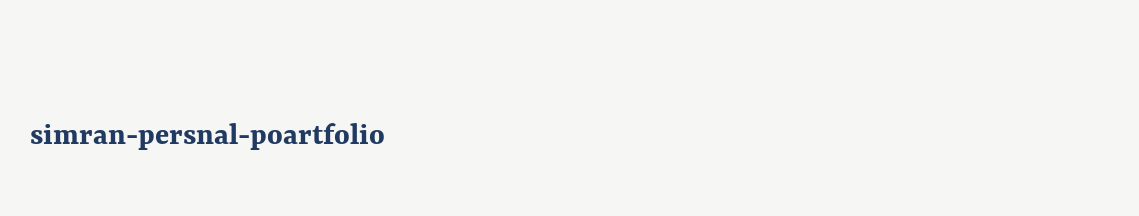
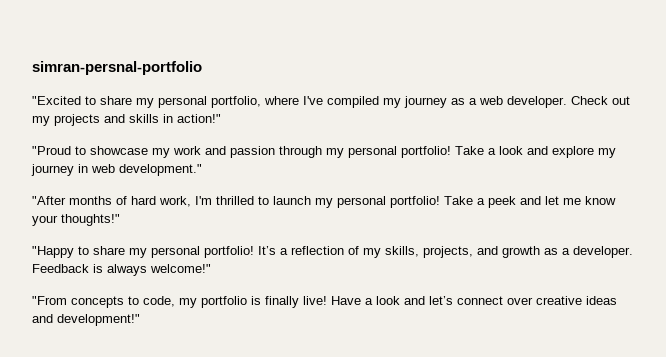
[30,123,385,150] simran-persnal-poartfolio -> [32,61,202,75] [32,96,630,108] [32,114,221,126] [32,146,616,158] [31,164,202,176] [32,196,616,208] [32,214,120,226] [32,246,633,258] [32,264,211,276] [32,296,617,308] [32,314,140,326] simran-persnal-portfolio // "Excited to share my personal portfolio, where I've compiled my journey as a web developer. Check out my projects and skills in action!" // "Proud to showcase my work and passion through my personal portfolio! Take a look and explore my journey in web development." // "After months of hard work, I'm thrilled to launch my personal portfolio! Take a peek and let me know your thoughts!" // "Happy to share my personal portfolio! It’s a reflection of my skills, projects, and growth as a developer. Feedback is always welcome!" // "From concepts to code, my portfolio is finally live! Have a look and let’s connect over creative ideas and development!"

